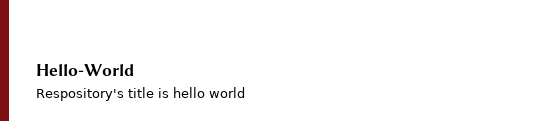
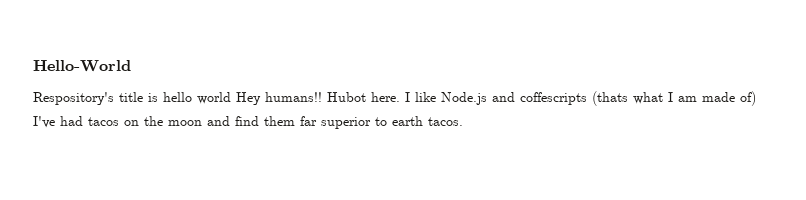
(245, 92) none -> [236,91,756,106] [33,116,463,129] Hey humans!! Hubot here. I like Node.js and coffescripts (thats what I am made of) I've had tacos on the moon and find them far superior to earth tacos.

